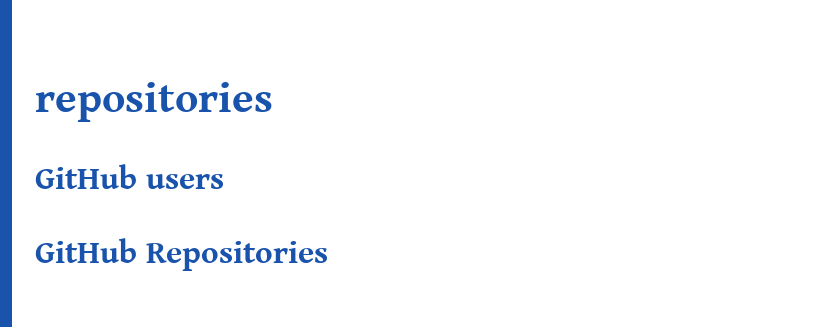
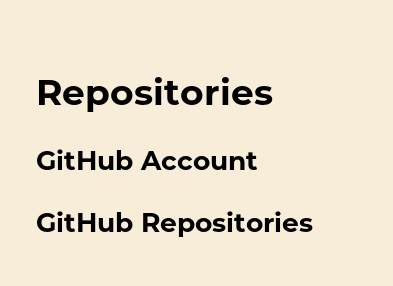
[35,82,273,122] [35,164,224,189] repositories // GitHub users -> [36,77,273,112] [36,149,258,170] Repositories // GitHub Account

